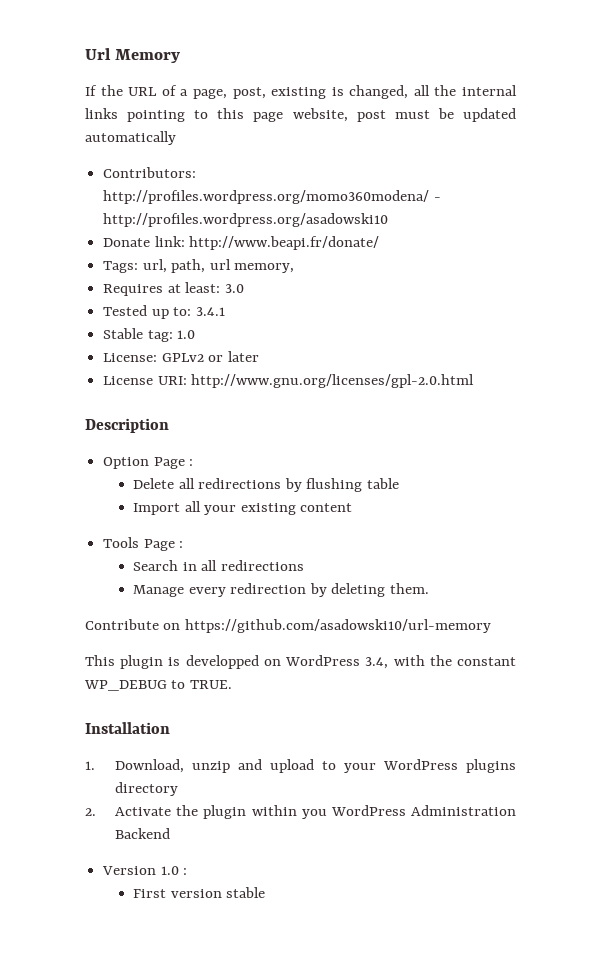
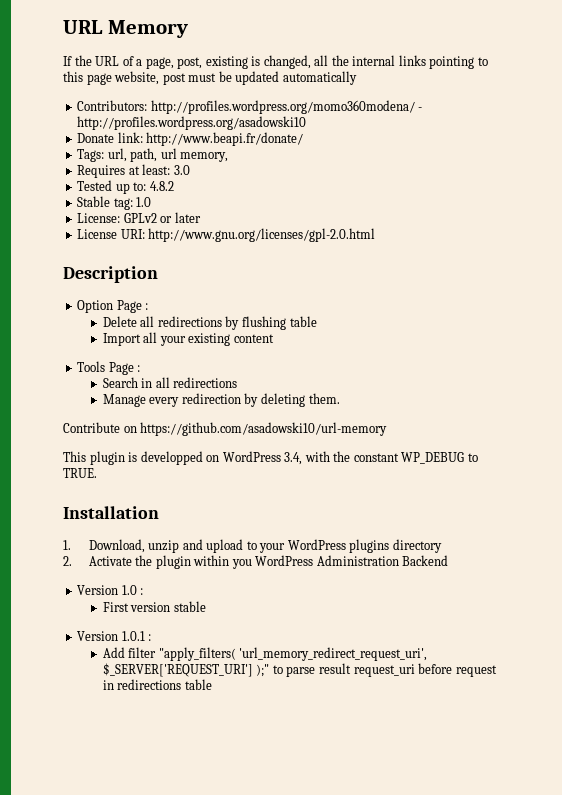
[85,48,111,60] Url -> [63,20,103,34] URL
[195,307,225,316] 3.4.1 -> [149,181,174,191] 4.8.2
(266, 892) none -> [77,631,152,641] [102,647,428,661] [102,663,497,677] [102,679,212,690] // Version 1.0.1 : // Add filter "apply_filters( 'url_memory_redirect_request_uri', $_SERVER['REQUEST_URI'] );" to parse result request_uri before request in redirections table

